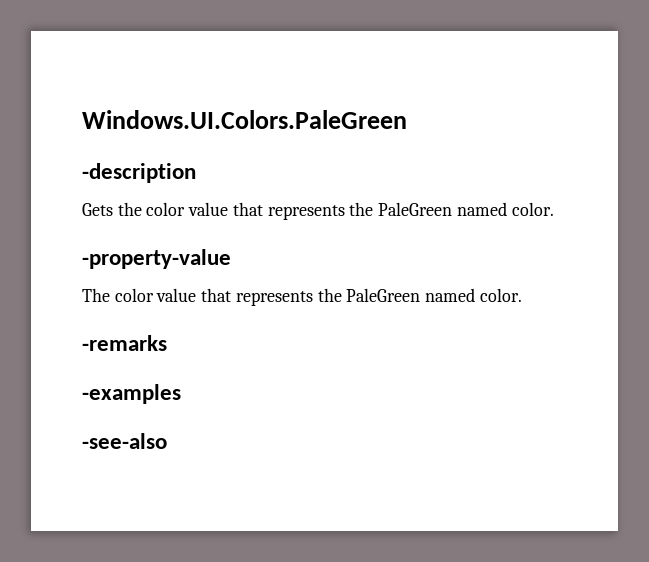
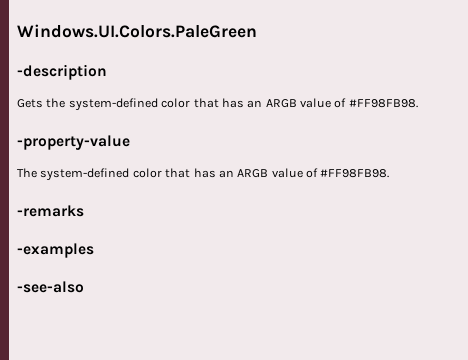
[146,202,554,220] [82,249,231,269] [82,288,522,306] color value that represents the PaleGreen named color. // -property-value // The color value that represents the PaleGreen named color. -> [68,98,418,111] [17,135,130,150] [17,168,390,181] system-defined color that has an ARGB value of #FF98FB98. // -property-value // The system-defined color that has an ARGB value of #FF98FB98.

